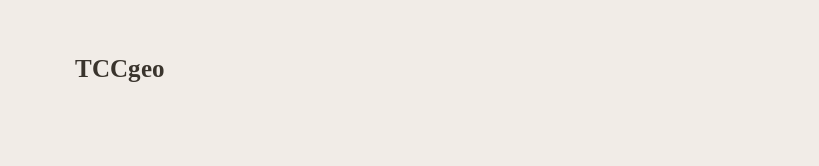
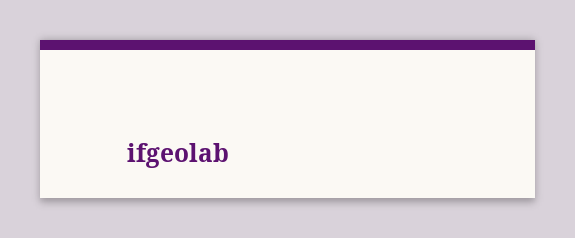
[75,60,165,82] TCCgeo -> [127,143,229,168] ifgeolab

